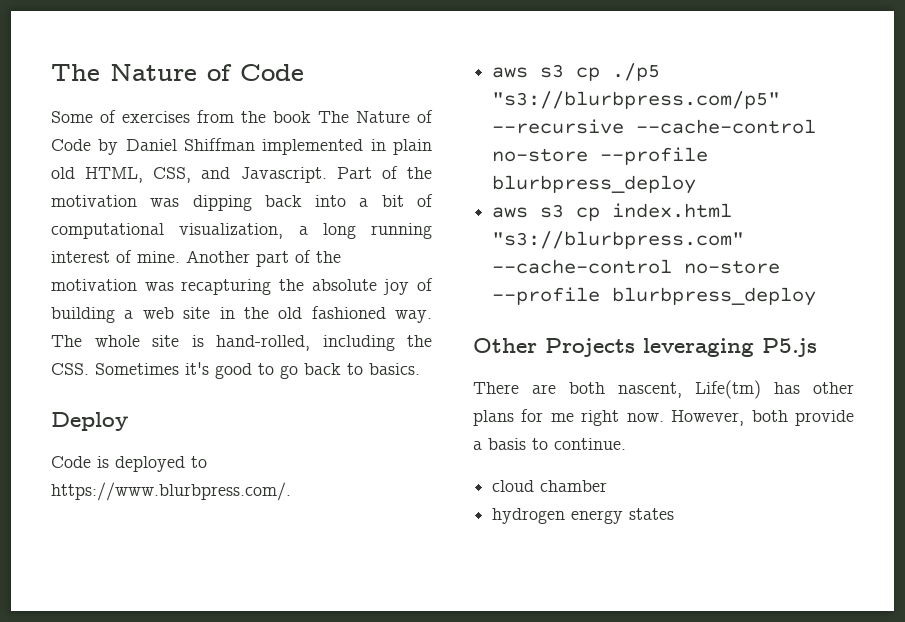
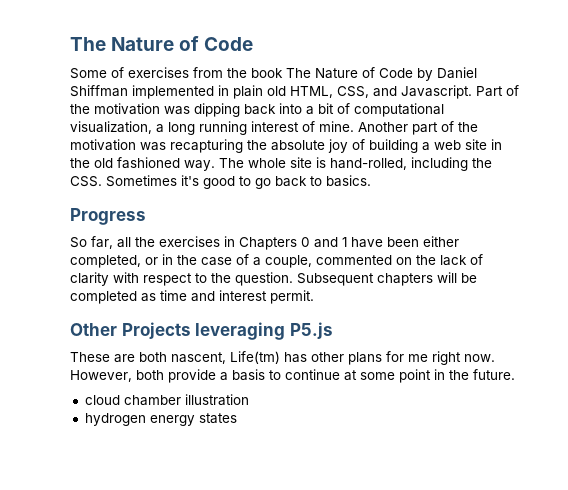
[51,412,128,431] [51,456,207,472] [51,482,291,501] [492,63,661,81] [492,91,781,109] [492,119,817,134] [492,147,709,165] [492,175,697,194] [492,203,733,221] [492,231,745,249] [492,259,781,274] [492,287,817,306] Deploy // Code is deployed to https://www.blurbpress.com/. // aws s3 cp ./p5 "s3://blurbpress.com/p5" --recursive --cache-control no-store --profile blurbpress_deploy // aws s3 cp index.html "s3://blurbpress.com" --cache-control no-store --profile blurbpress_deploy -> [70,208,146,225] [70,236,459,250] [70,254,483,268] [70,272,477,286] [70,290,314,304] Progress // So far, all the exercises in Chapters 0 and 1 have been either completed, or in the case of a couple, commented on the lack of clarity with respect to the question. Subsequent chapters will be completed as time and interest permit.
[473,382,519,394] There -> [70,352,110,362] These
[554,438,626,450] continue. -> [285,369,515,383] continue at some point in the future.
(608, 486) none -> [184,394,249,406] illustration

